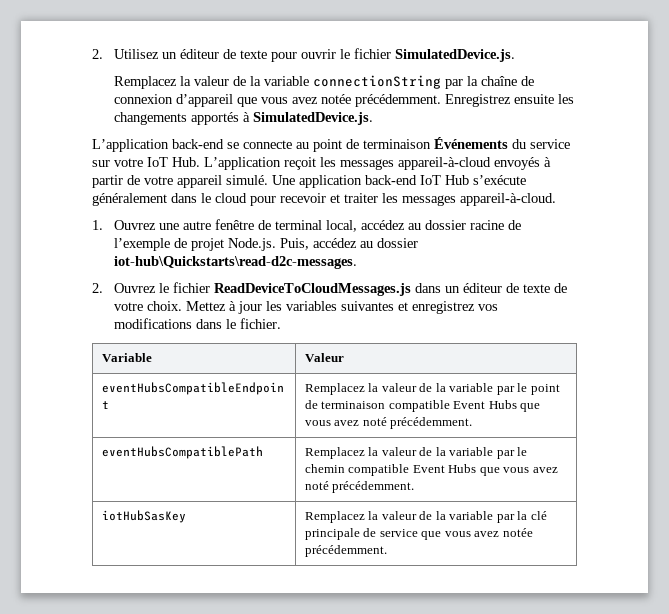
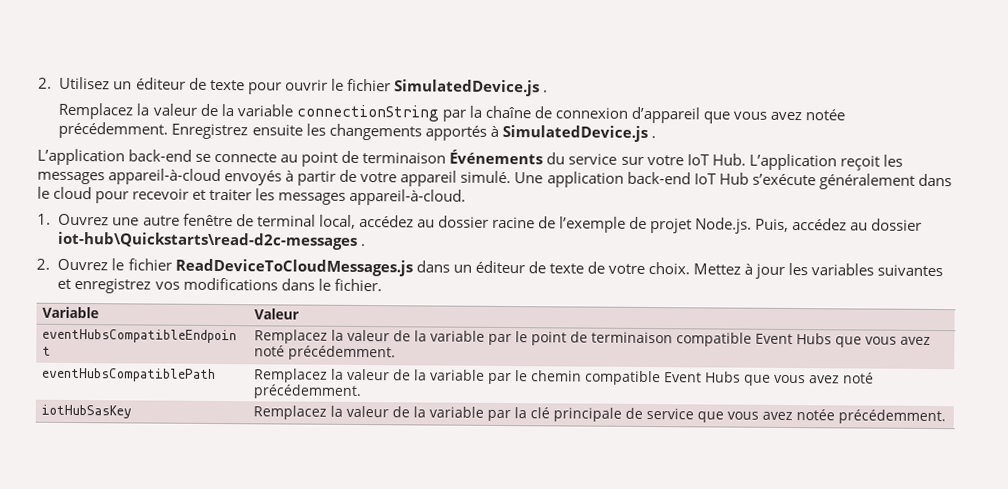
[395,49,516,62] SimulatedDevice.js. -> [393,79,548,97] SimulatedDevice.js .
[253,112,374,125] SimulatedDevice.js. -> [501,124,656,143] SimulatedDevice.js .
[114,256,358,269] iot-hub\Quickstarts\read-d2c-messages. -> [57,231,366,250] iot-hub\Quickstarts\read-d2c-messages .

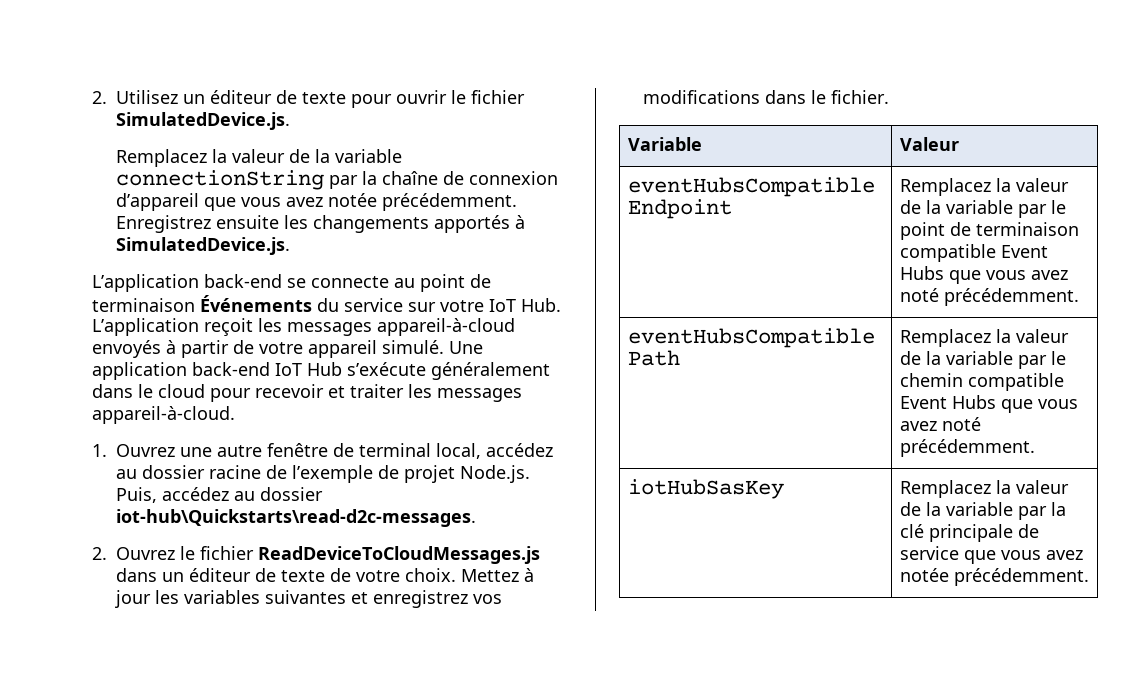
[393,79,548,97] SimulatedDevice.js . -> [116,112,290,130] SimulatedDevice.js.
[501,124,656,143] SimulatedDevice.js . -> [115,237,290,255] SimulatedDevice.js.
[57,231,366,250] iot-hub\Quickstarts\read-d2c-messages . -> [116,509,476,527] iot-hub\Quickstarts\read-d2c-messages.

